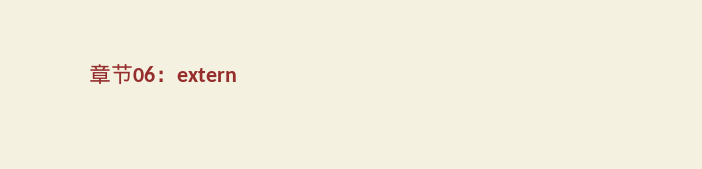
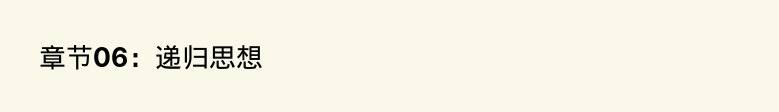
[177,68,237,82] extern -> [155,45,263,70] 递归思想

